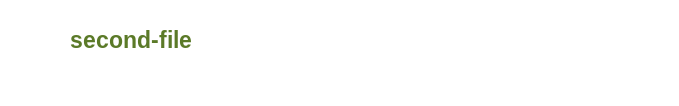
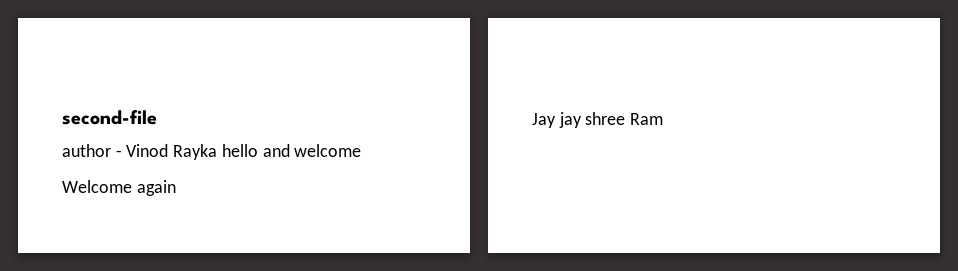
(192, 39) none -> [62,144,362,160] [62,180,176,196] [532,112,664,128] // author - Vinod Rayka hello and welcome // Welcome again // Jay jay shree Ram

